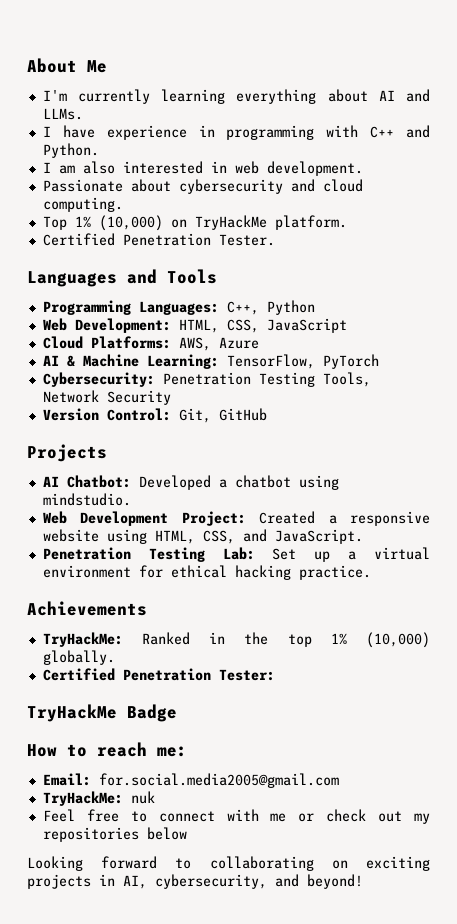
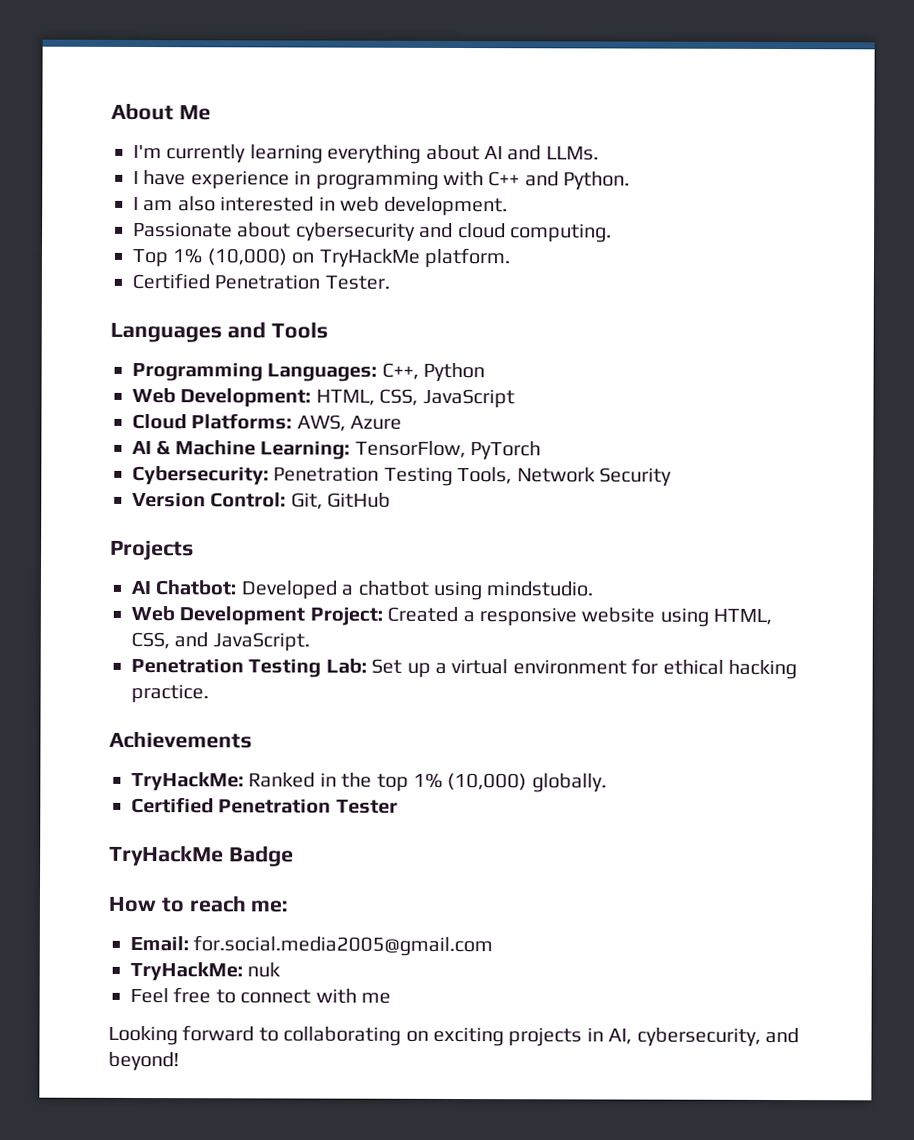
[218,669,275,681] Tester: -> [335,799,398,814] Tester
[298,809,430,824] [42,827,187,842] or check out my repositories below -> (391, 998) none

